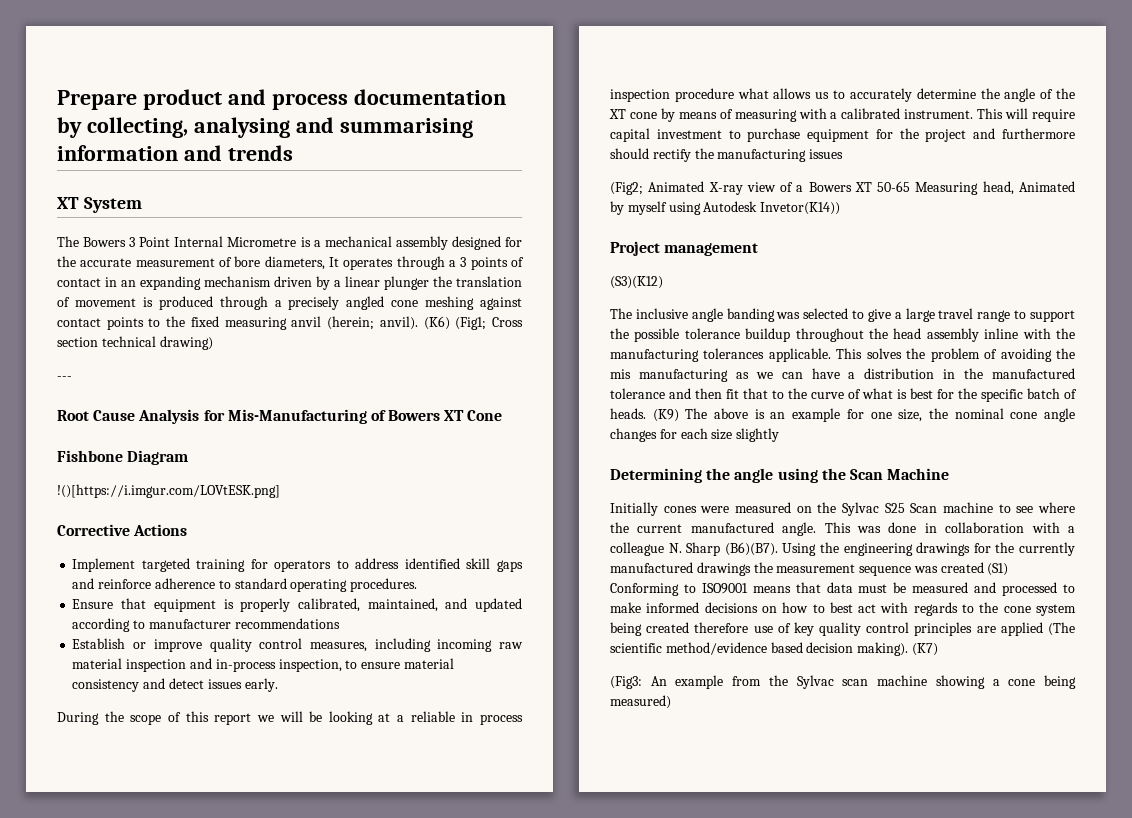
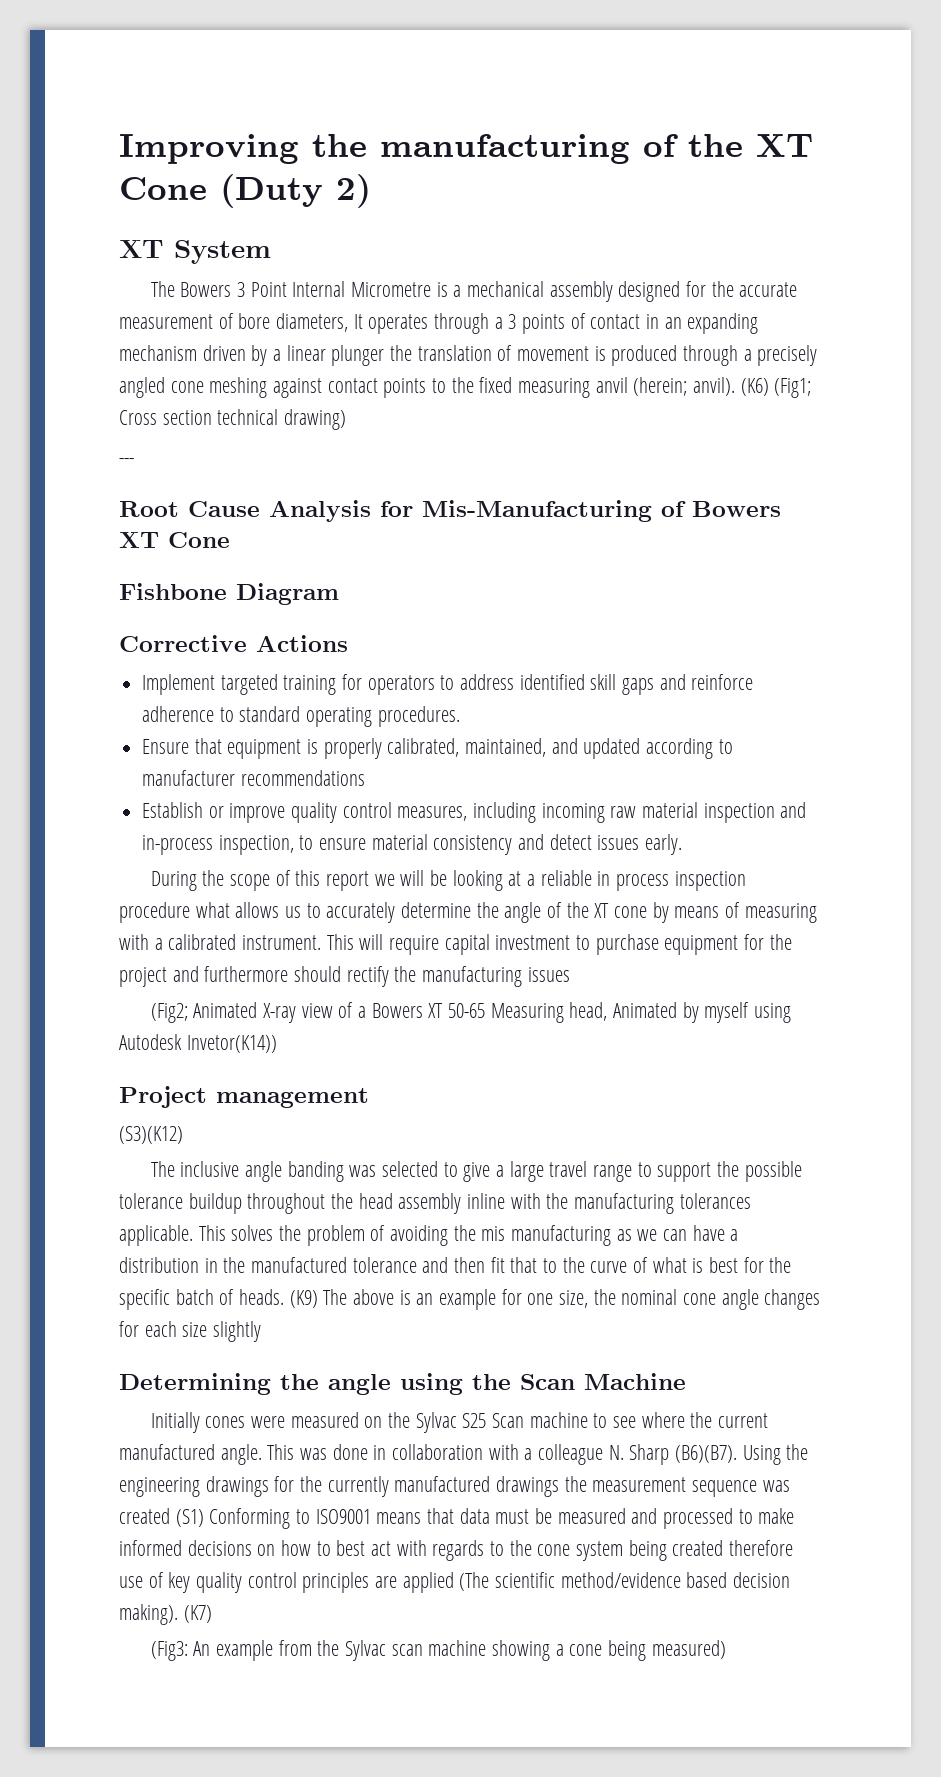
[57,89,506,110] [57,117,473,138] [57,145,293,161] Prepare product and process documentation by collecting, analysing and summarising information and trends -> [119,134,813,164] [119,174,371,208] Improving the manufacturing of the XT Cone (Duty 2)
[57,484,280,498] // !()[https://i.imgur.com/LOVtESK.png] -> (339, 594) none

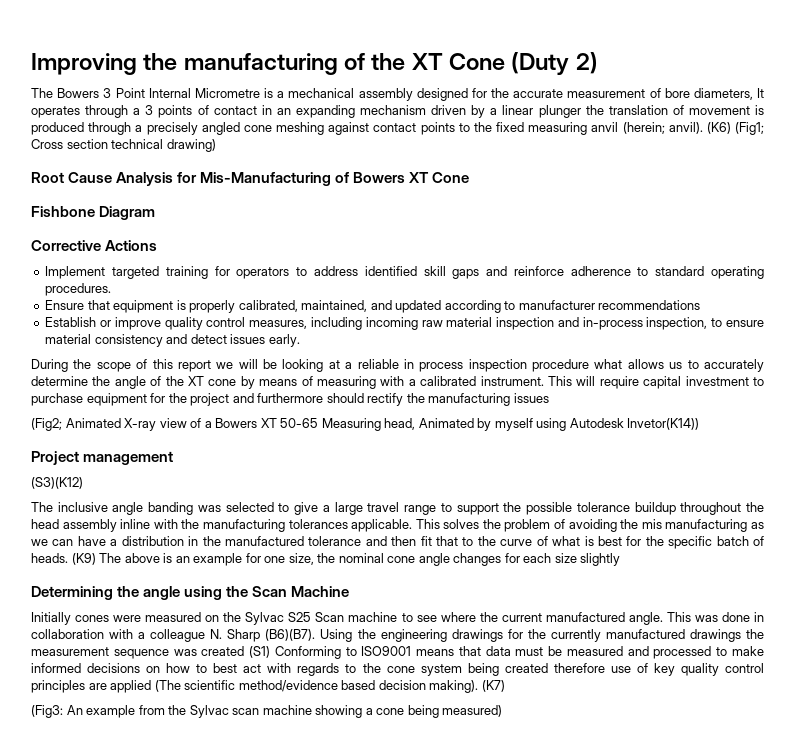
[119,240,271,264] // XT System -> (598, 63) none
[119,458,134,464] // --- -> (216, 145) none

